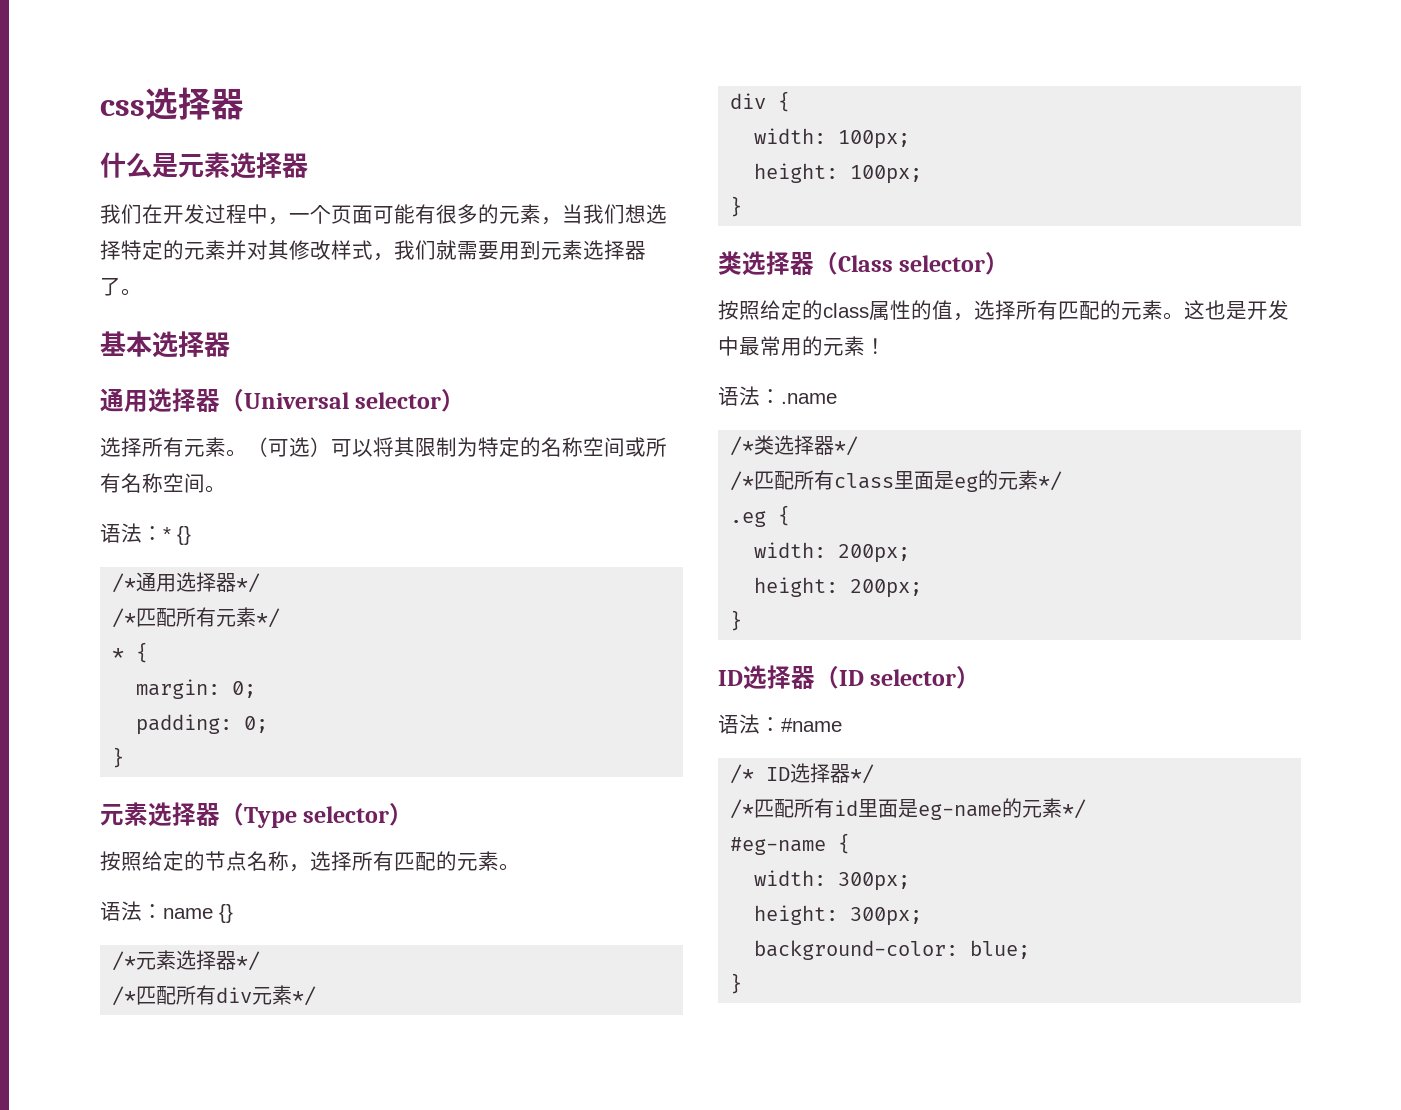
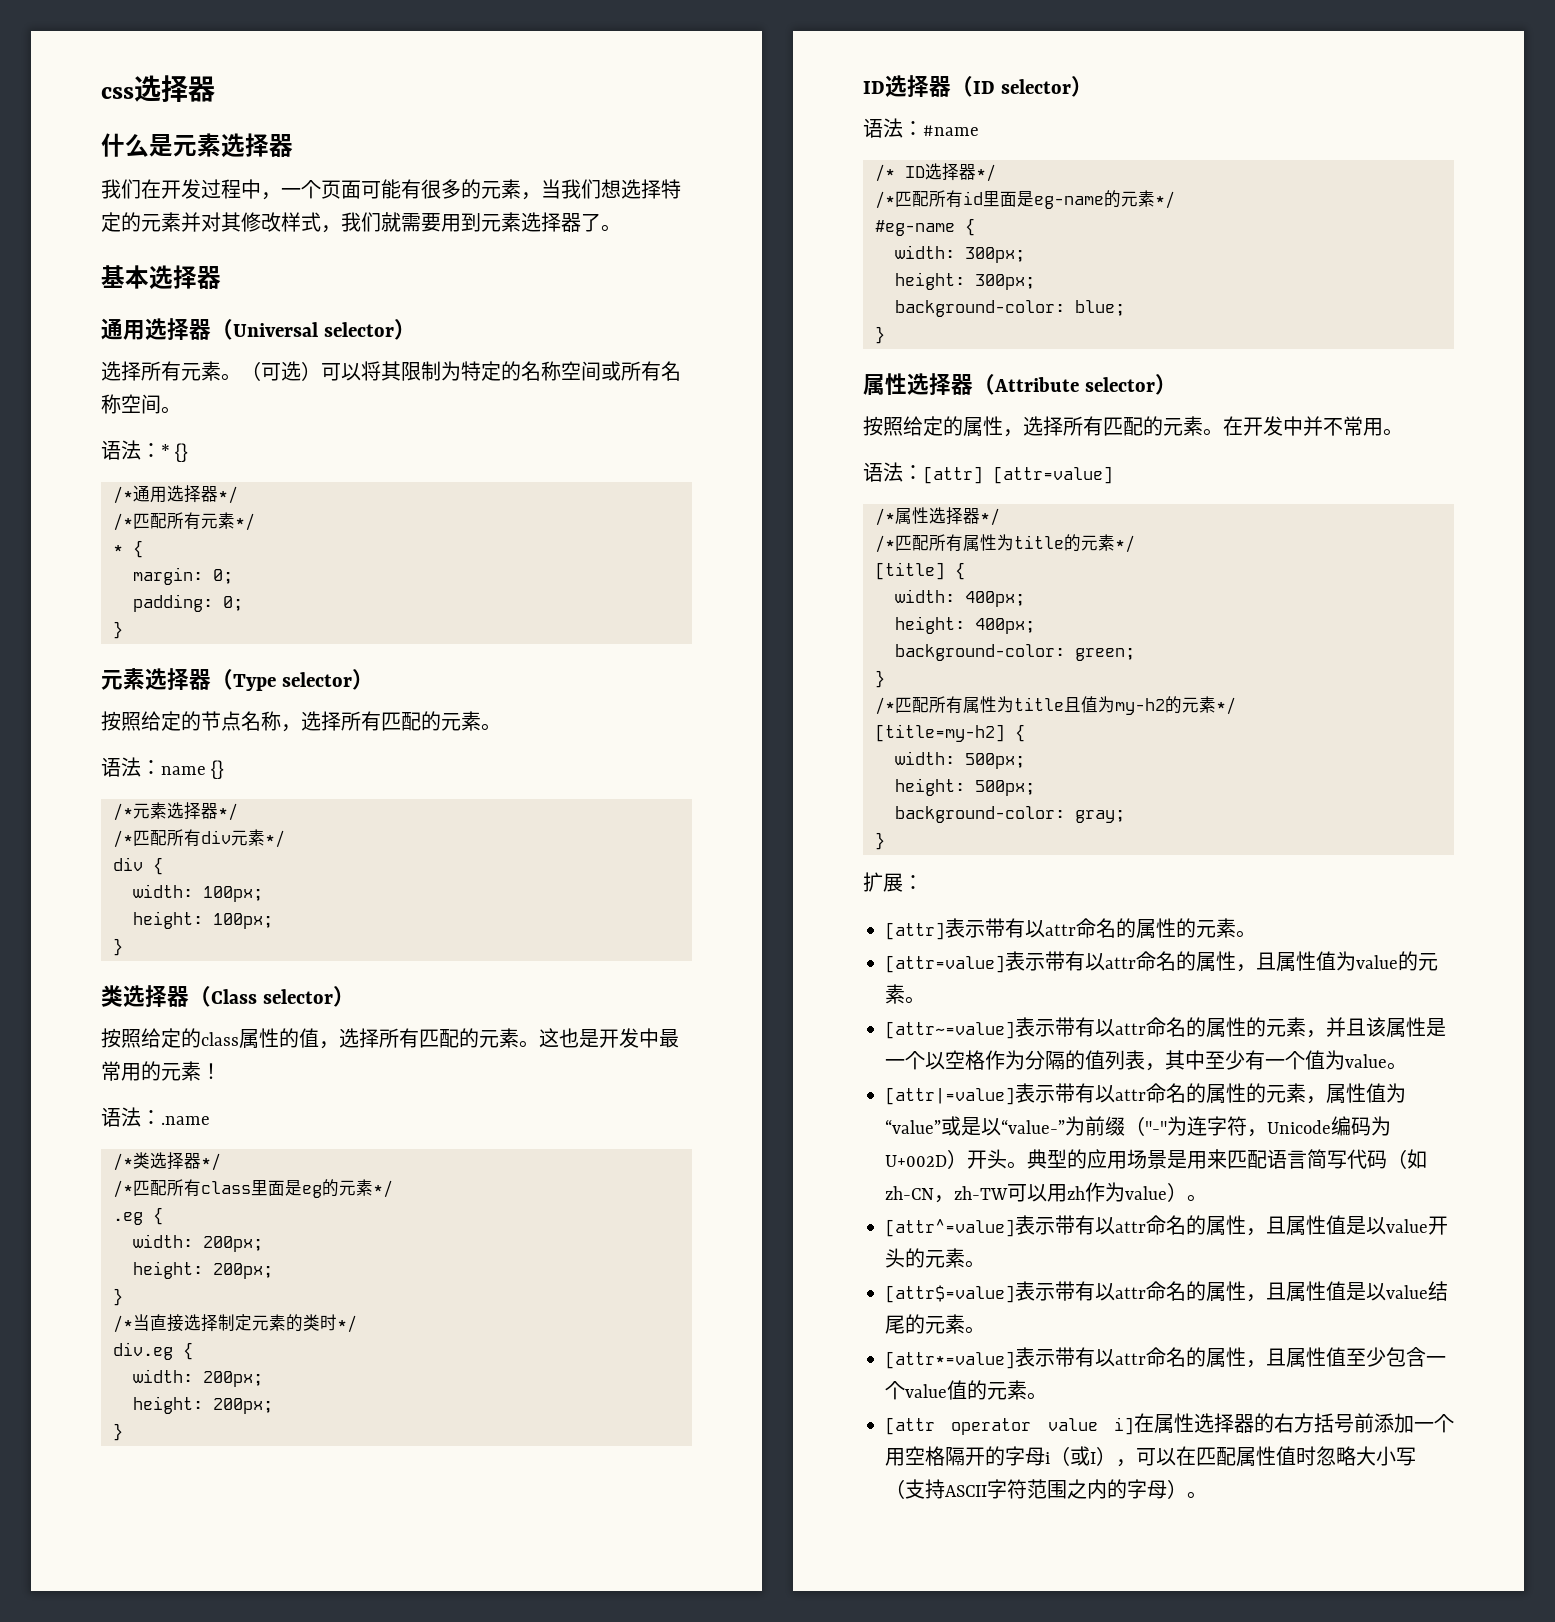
(743, 620) none -> [113,1314,357,1333] [113,1342,193,1360] [133,1369,263,1387] [133,1396,273,1414] [113,1423,123,1441] // /*当直接选择制定元素的类时*/ // div.eg { // width: 200px; // height: 200px; // }
(743, 983) none -> [863,373,1177,395] [863,416,1403,437] [863,462,1113,484] [875,507,1000,526] [875,534,1135,553] [875,562,965,580] [895,589,1025,607] [895,616,1035,634] [895,644,1135,661] [875,670,885,688] [875,696,1236,715] [875,724,1025,742] [895,751,1025,769] [895,778,1035,796] [895,806,1125,823] [875,832,885,850] [863,872,923,892] [885,918,1256,940] [885,951,1438,973] [885,984,925,1004] [885,1017,1446,1039] [885,1050,1407,1071] [885,1083,1406,1105] [885,1116,1391,1137] [885,1149,1427,1169] [885,1182,1207,1203] [885,1215,1448,1237] [885,1248,985,1268] [885,1281,1448,1303] [885,1314,985,1334] [885,1347,1446,1369] [885,1380,1047,1400] [885,1413,1454,1435] [885,1446,1416,1467] [885,1479,1207,1499] // 属性选择器（Attribute selector） // 按照给定的属性，选择所有匹配的元素。在开发中并不常用。 // 语法：[attr] [attr=value] // /*属性选择器*/ // /*匹配所有属性为title的元素*/ // [title] { // width: 400px; // height: 400px; // background-color: green; // } // /*匹配所有属性为title且值为my-h2的元素*/ // [title=my-h2] { // width: 500px; // height: 500px; // background-color: gray; // } // 扩展： // [attr]表示带有以attr命名的属性的元素。 // [attr=value]表示带有以attr命名的属性，且属性值为value的元素。 // [attr~=value]表示带有以attr命名的属性的元素，并且该属性是一个以空格作为分隔的值列表，其中至少有一个值为value。 // [attr|=value]表示带有以attr命名的属性的元素，属性值为“value”或是以“value-”为前缀（"-"为连字符，Unicode编码为U+002D）开头。典型的应用场景是用来匹配语言简写代码（如zh-CN，zh-TW可以用zh作为value）。 // [attr^=value]表示带有以attr命名的属性，且属性值是以value开头的元素。 // [attr$=value]表示带有以attr命名的属性，且属性值是以value结尾的元素。 // [attr*=value]表示带有以attr命名的属性，且属性值至少包含一个value值的元素。 // [attr operator value i]在属性选择器的右方括号前添加一个用空格隔开的字母i（或I），可以在匹配属性值时忽略大小写（支持ASCII字符范围之内的字母）。

